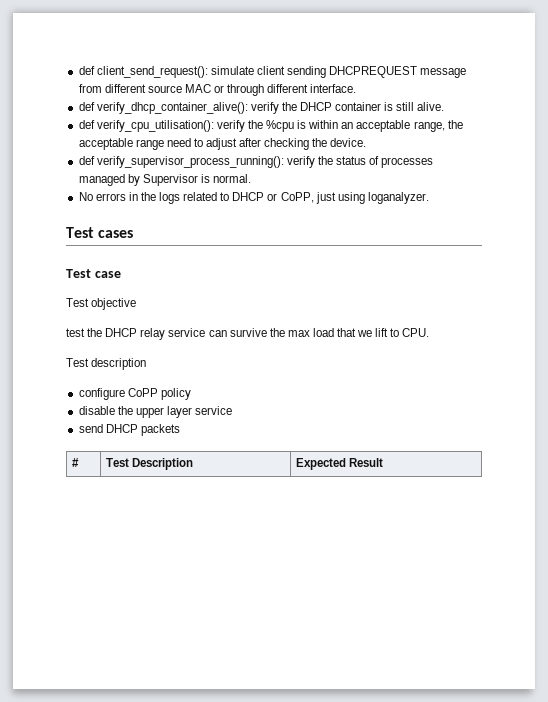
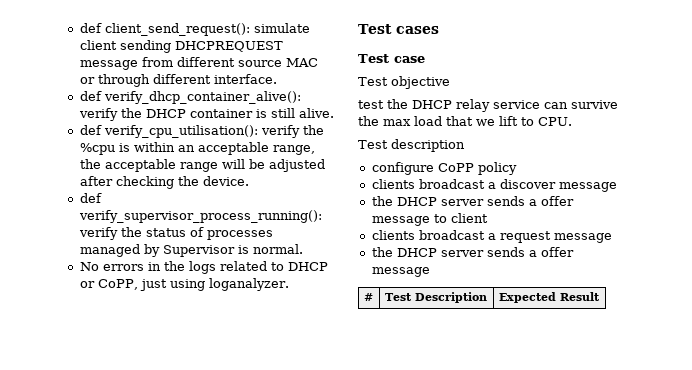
[166,138,238,150] need to adjust -> [221,159,325,172] will be adjusted
[78,406,233,418] [78,424,180,436] disable the upper layer service // send DHCP packets -> [371,179,617,192] [371,196,574,206] [371,213,488,226] [371,230,612,243] [371,247,574,257] [371,267,430,277] clients broadcast a discover message // the DHCP server sends a offer message to client // clients broadcast a request message // the DHCP server sends a offer message

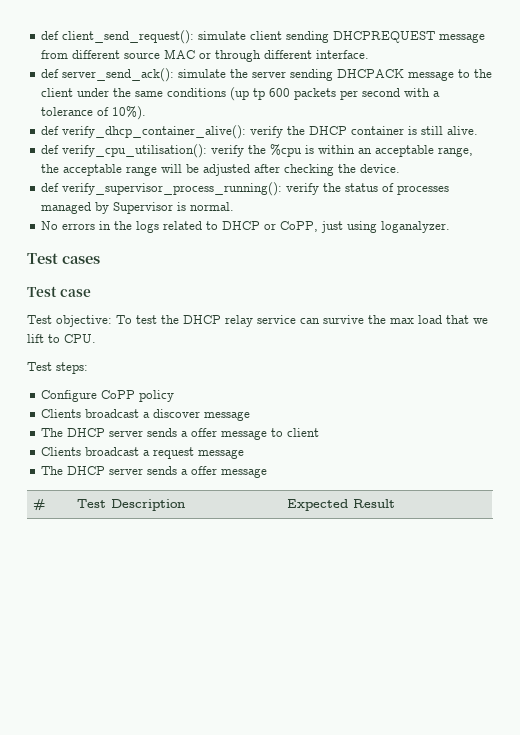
(277, 79) none -> [41,68,493,82] [41,87,441,101] [41,106,147,120] // def server_send_ack(): simulate the server sending DHCPACK message to the client under the same conditions (up tp 600 packets per second with a tolerance of 10%).
[391,76,450,89] objective // -> [56,315,132,327] objective: To
[391,139,465,152] [371,162,434,175] description // configure -> [56,362,88,374] [41,390,98,402] steps: // Configure
[371,179,415,189] clients -> [41,409,82,418] Clients
[371,196,393,206] the -> [41,428,64,437] The
[371,230,415,240] clients -> [41,447,82,456] Clients
[371,247,393,257] the -> [41,466,64,475] The

